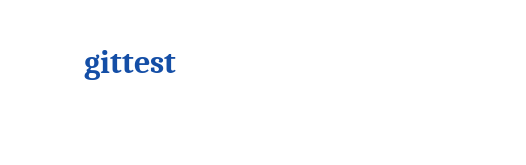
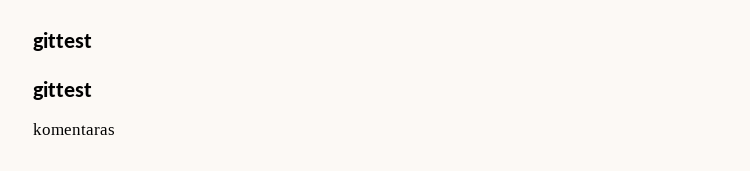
[84,50,176,80] gittest -> [33,32,92,51] [33,81,92,100] [33,123,115,135] gittest // gittest // komentaras

